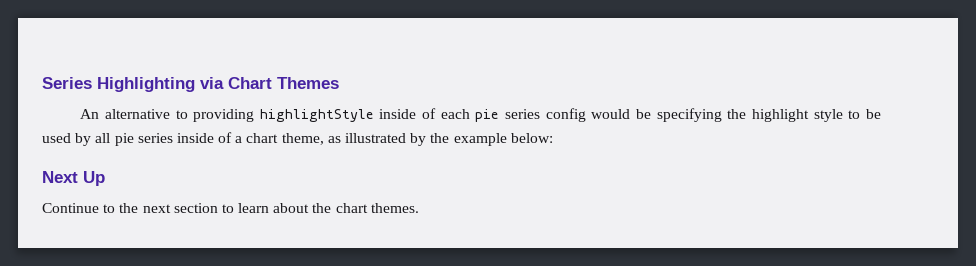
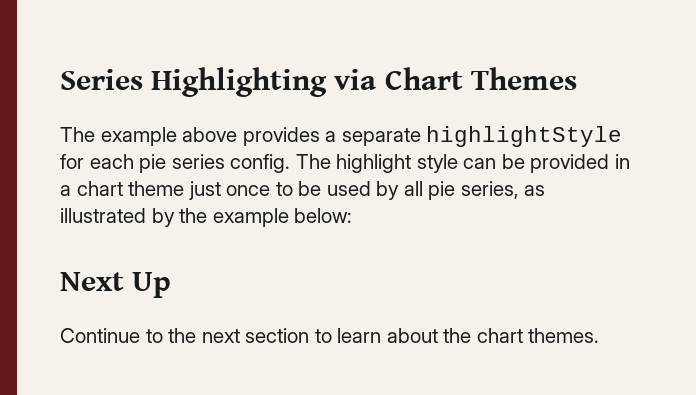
[80,108,843,122] An alternative to providing highlightStyle inside of each pie series config would be specifying the highlight style -> [60,126,623,147] [60,154,630,173] [60,181,271,200] The example above provides a separate highlightStyle for each pie series config. The highlight style can be provided in a chart theme just once
[137,132,324,145] series inside of a chart theme, -> [460,181,519,199] series,

